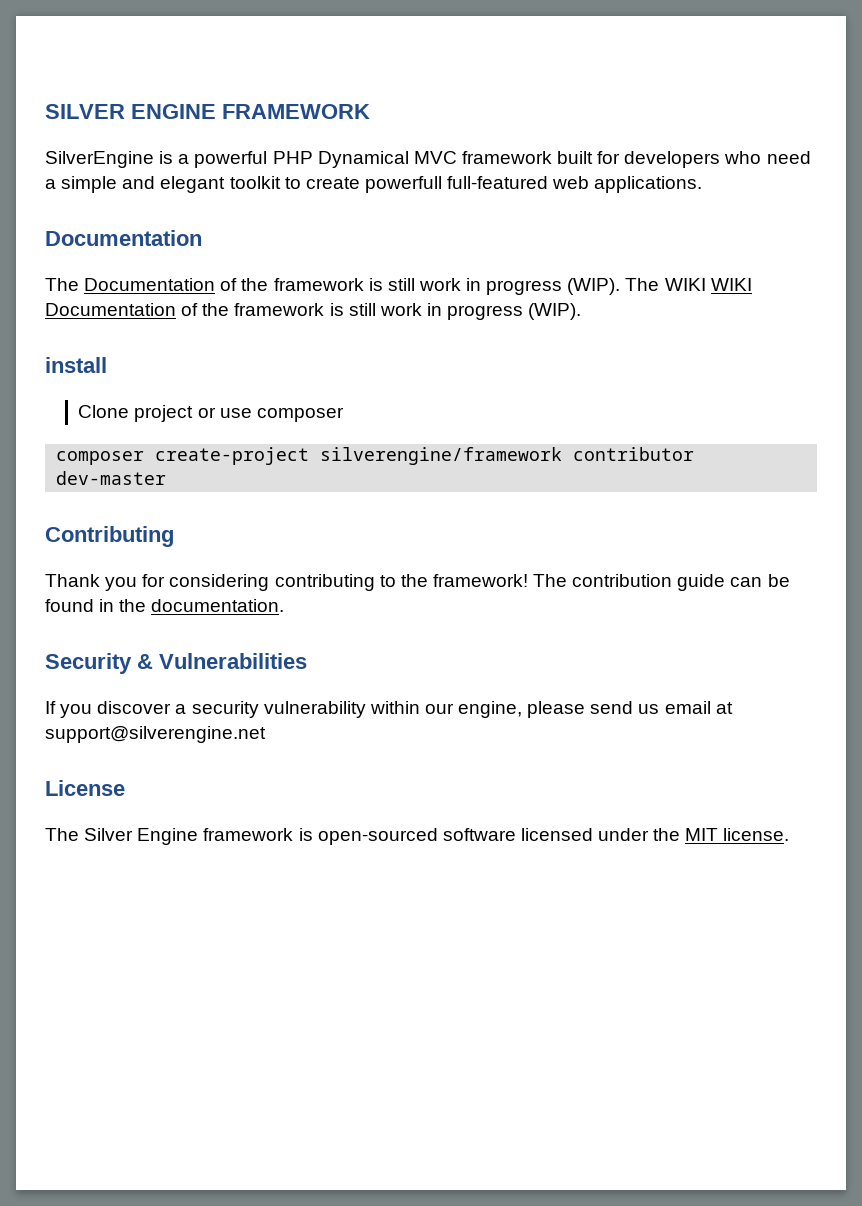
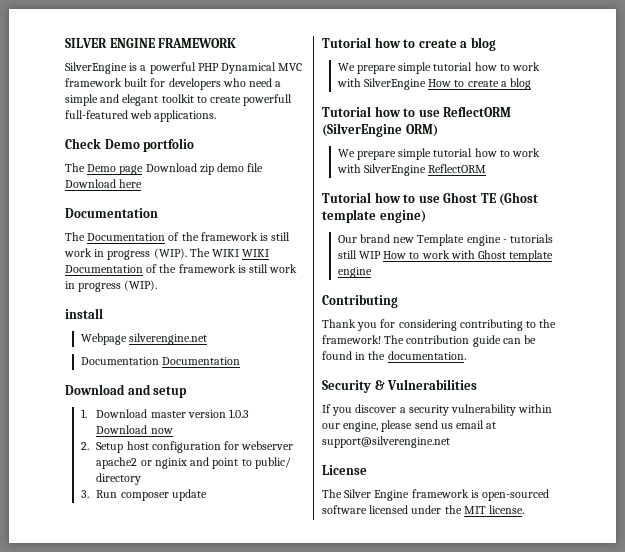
(703, 184) none -> [65,138,195,152] [65,163,264,175] [65,179,143,188] // Check Demo portfolio // The Demo page Download zip demo file Download here
[78,405,344,422] [56,447,695,465] [56,471,167,485] Clone project or use composer // composer create-project silverengine/framework contributor dev-master -> [80,333,207,345] [80,357,240,365] [65,384,188,398] [80,409,250,418] [96,425,173,434] [80,441,294,453] [96,457,291,469] [96,473,142,485] [80,489,207,501] [322,37,496,51] [337,62,541,74] [336,78,532,90] [322,106,512,117] [322,123,438,137] [337,148,541,160] [336,164,487,176] [322,192,539,206] [322,209,426,223] [337,234,554,246] [337,250,554,262] [337,267,372,278] Webpage silverengine.net // Documentation Documentation // Download and setup // 1. Download master version 1.0.3 Download now // 2. Setup host configuration for webserver apache2 or nginix and point to public/ directory // 3. Run composer update // Tutorial how to create a blog // We prepare simple tutorial how to work with SilverEngine How to create a blog // Tutorial how to use ReflectORM (SilverEngine ORM) // We prepare simple tutorial how to work with SilverEngine ReflectORM // Tutorial how to use Ghost TE (Ghost template engine) // Our brand new Template engine - tutorials still WIP How to work with Ghost template engine

